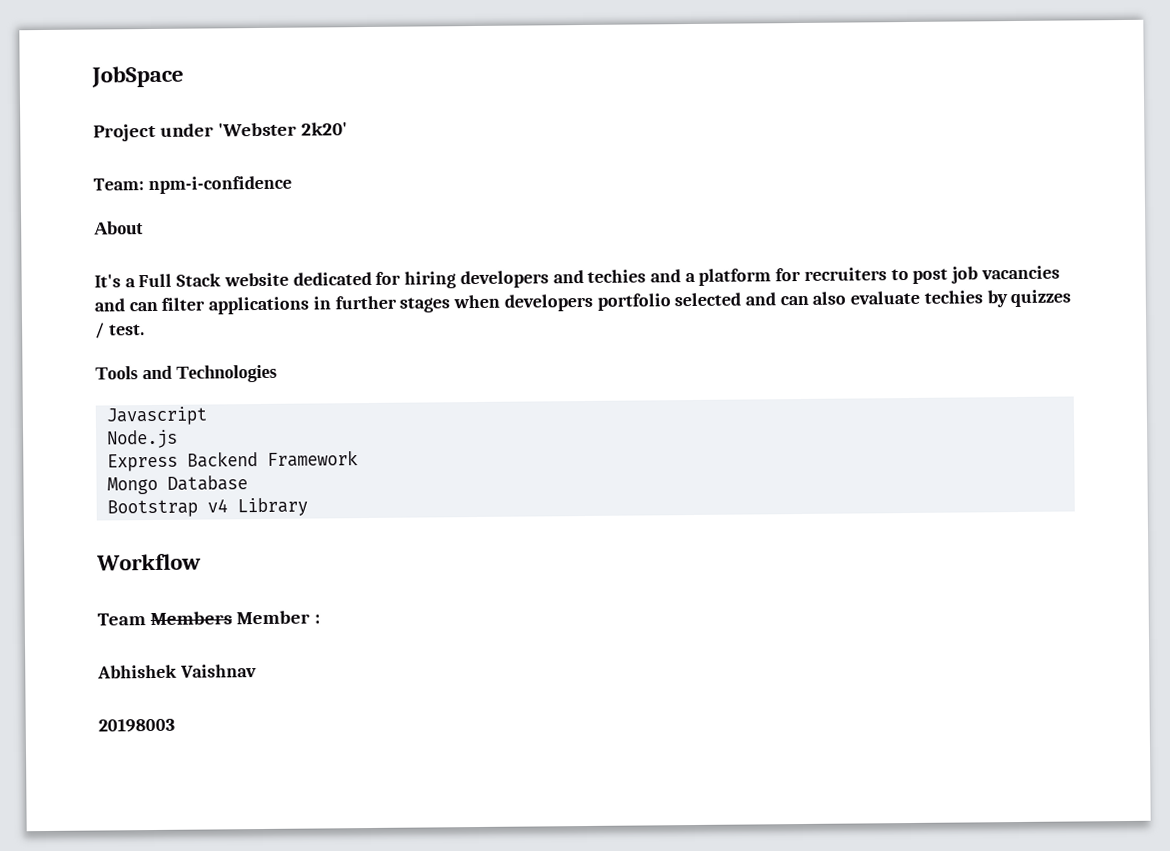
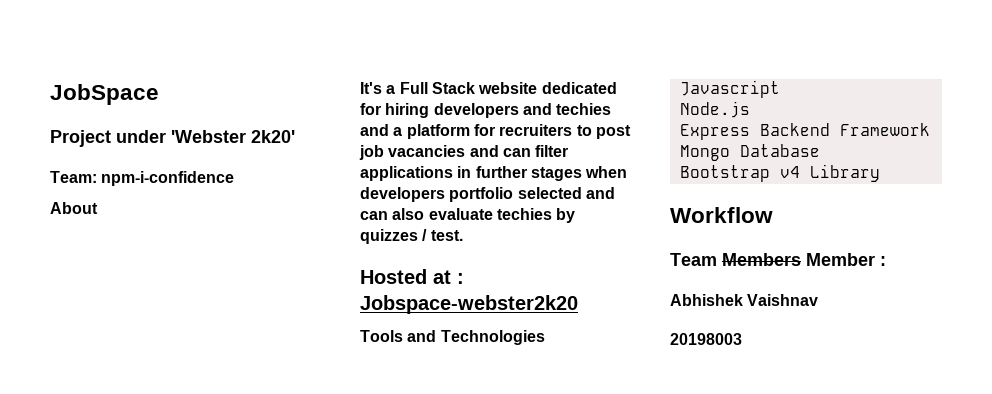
(145, 330) none -> [360,269,464,284] [360,295,578,314] // Hosted at : Jobspace-webster2k20

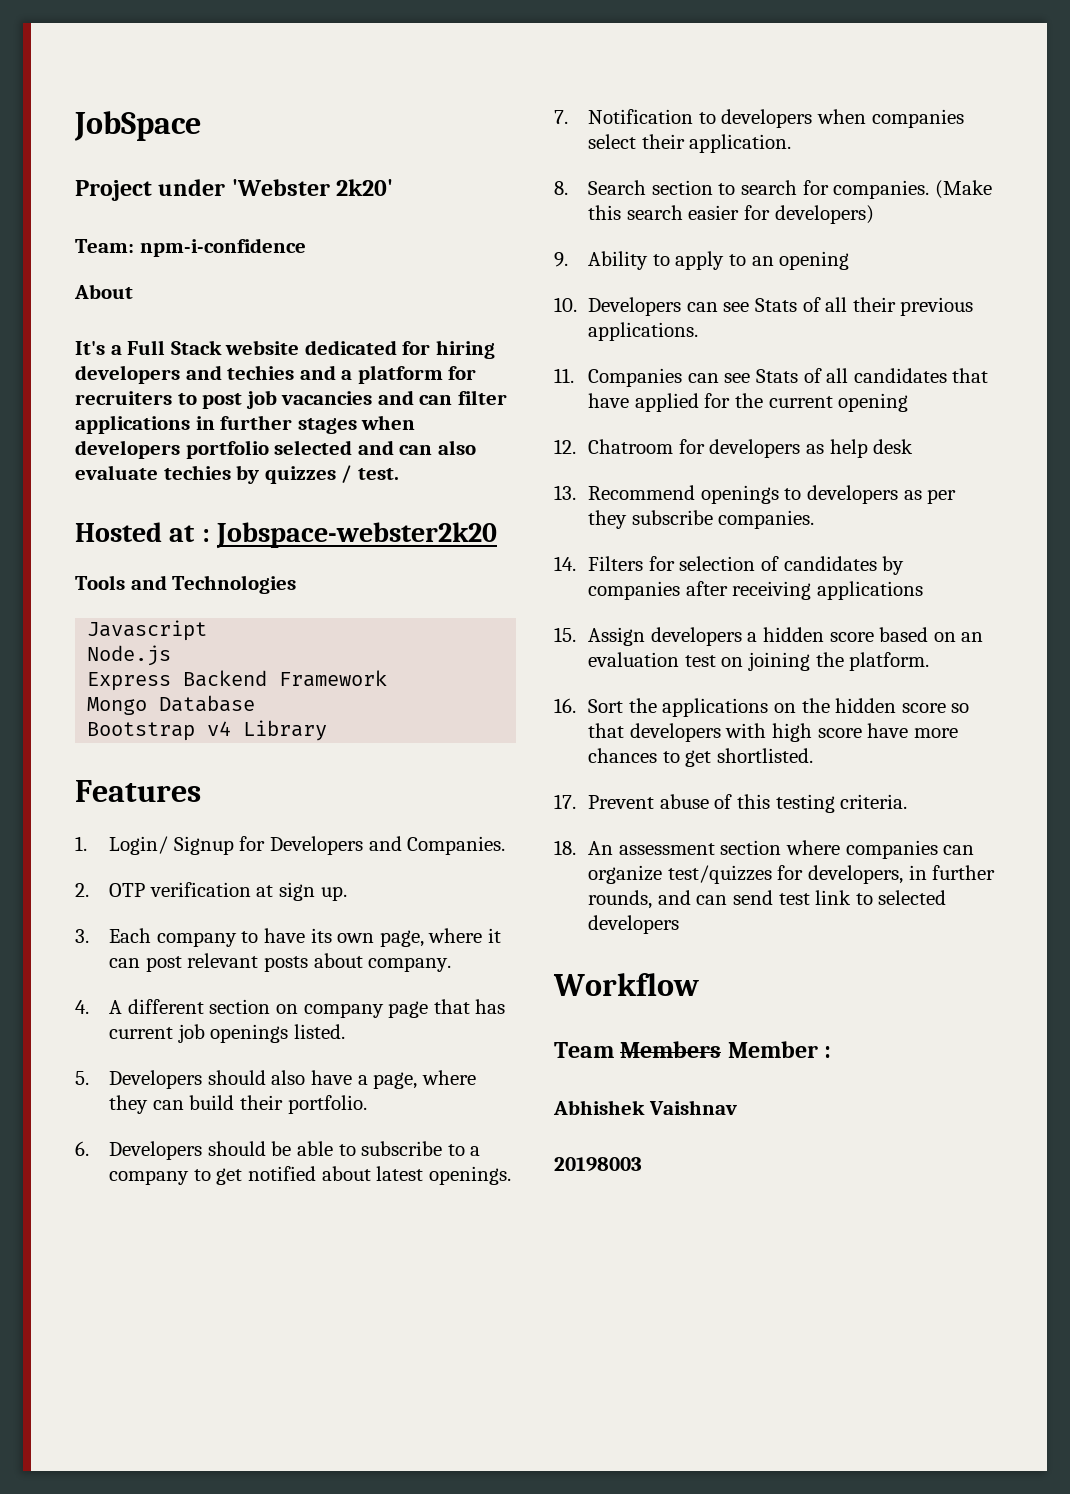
(880, 173) none -> [75,780,201,802] [75,836,506,855] [75,882,347,901] [75,928,501,947] [109,953,452,972] [75,999,506,1018] [109,1024,345,1043] [75,1070,476,1089] [109,1095,367,1114] [75,1141,481,1160] [109,1166,511,1185] [554,109,964,128] [588,134,792,153] [554,180,992,199] [588,205,874,224] [554,251,850,270] [554,297,974,316] [588,322,699,341] [554,368,989,387] [588,393,909,412] [554,439,914,458] [554,485,957,504] [588,510,815,529] [554,556,905,575] [588,581,923,600] [554,627,984,646] [588,652,930,671] [554,698,970,717] [588,723,958,742] [588,748,813,767] [554,794,908,813] [554,840,975,859] [588,865,996,884] [588,890,947,909] [588,915,680,934] // Features // 1. Login/ Signup for Developers and Companies. // 2. OTP verification at sign up. // 3. Each company to have its own page, where it can post relevant posts about company. // 4. A different section on company page that has current job openings listed. // 5. Developers should also have a page, where they can build their portfolio. // 6. Developers should be able to subscribe to a company to get notified about latest openings. // 7. Notification to developers when companies select their application. // 8. Search section to search for companies. (Make this search easier for developers) // 9. Ability to apply to an opening // 10. Developers can see Stats of all their previous applications. // 11. Companies can see Stats of all candidates that have applied for the current opening // 12. Chatroom for developers as help desk // 13. Recommend openings to developers as per they subscribe companies. // 14. Filters for selection of candidates by companies after receiving applications // 15. Assign developers a hidden score based on an evaluation test on joining the platform. // 16. Sort the applications on the hidden score so that developers with high score have more chances to get shortlisted. // 17. Prevent abuse of this testing criteria. // 18. An assessment section where companies can organize test/quizzes for developers, in further rounds, and can send test link to selected developers

